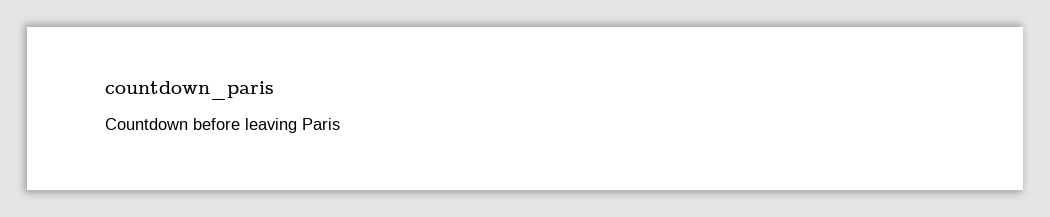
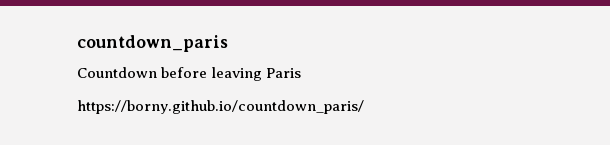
(340, 124) none -> [77,100,364,114] // https://borny.github.io/countdown_paris/

